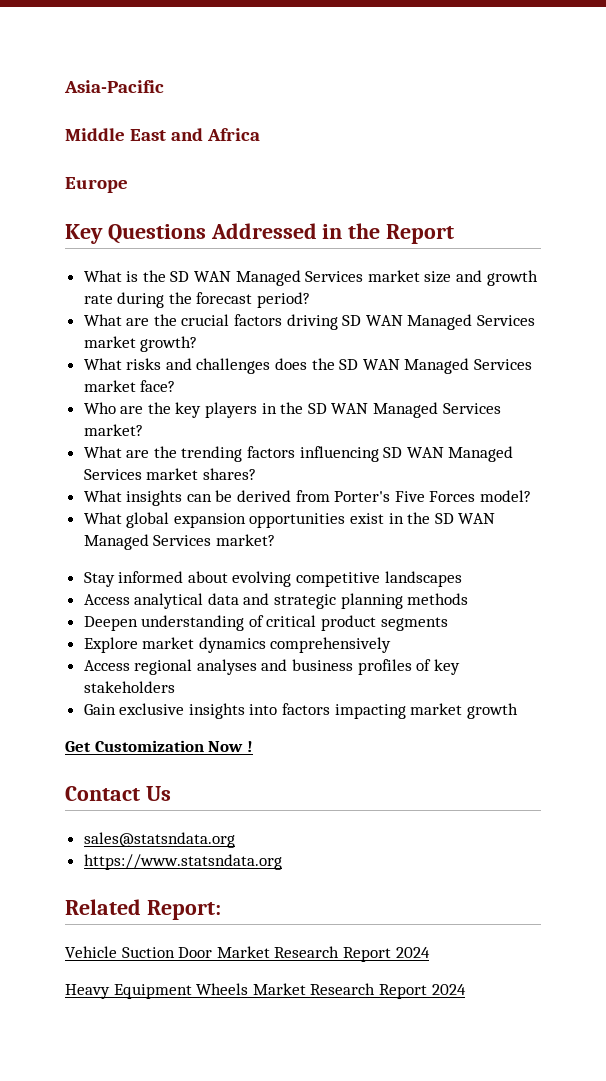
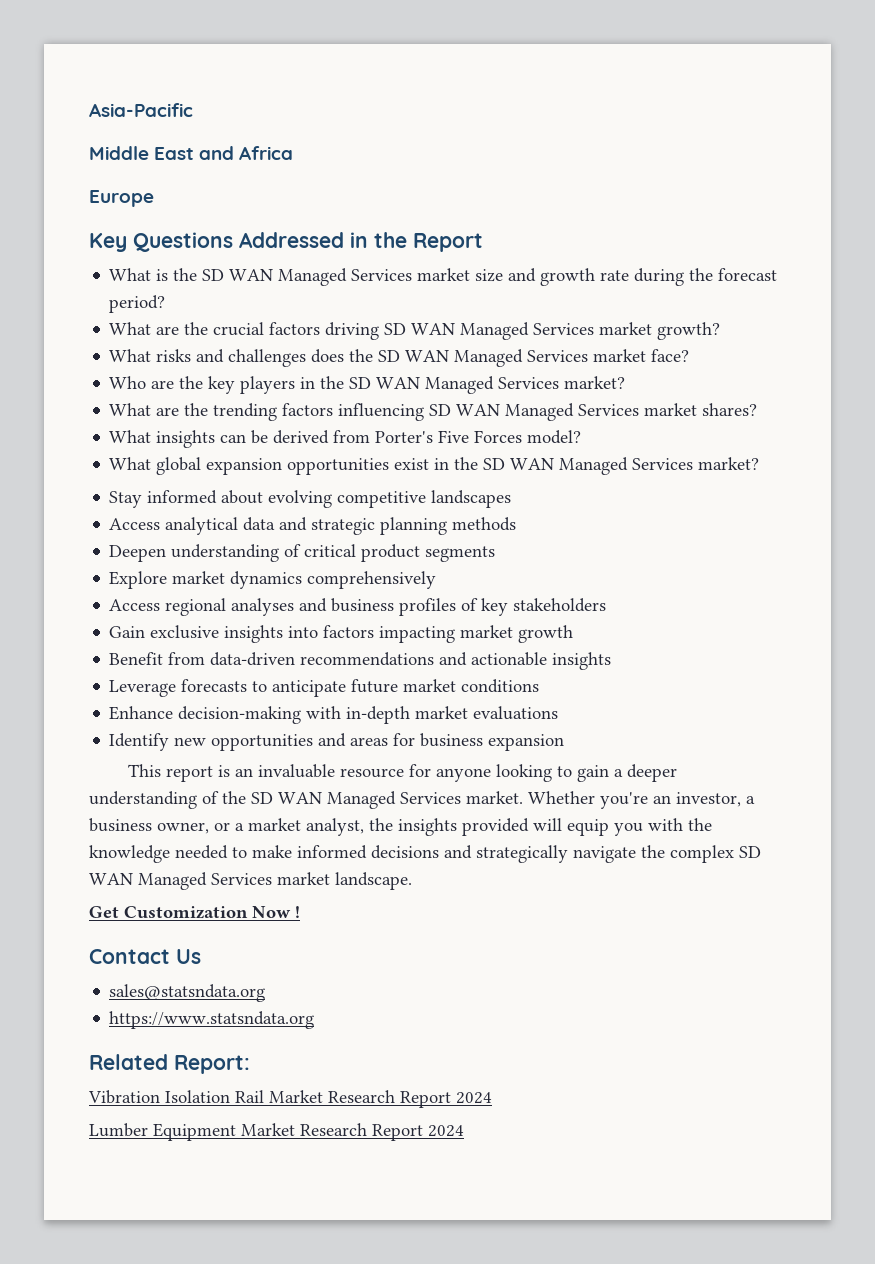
(518, 711) none -> [109,652,612,670] [109,679,540,697] [109,706,559,724] [109,733,565,751] [128,764,678,782] [89,791,755,809] [89,818,712,836] [89,845,761,863] [89,872,412,890] // Benefit from data-driven recommendations and actionable insights // Leverage forecasts to anticipate future market conditions // Enhance decision-making with in-depth market evaluations // Identify new opportunities and areas for business expansion // This report is an invaluable resource for anyone looking to gain a deeper understanding of the SD WAN Managed Services market. Whether you're an investor, a business owner, or a market analyst, the insights provided will equip you with the knowledge needed to make informed decisions and strategically navigate the complex SD WAN Managed Services market landscape.
[65,946,213,958] Vehicle Suction Door -> [88,1090,264,1104] Vibration Isolation Rail
[65,983,249,999] Heavy Equipment Wheels -> [89,1123,236,1141] Lumber Equipment

